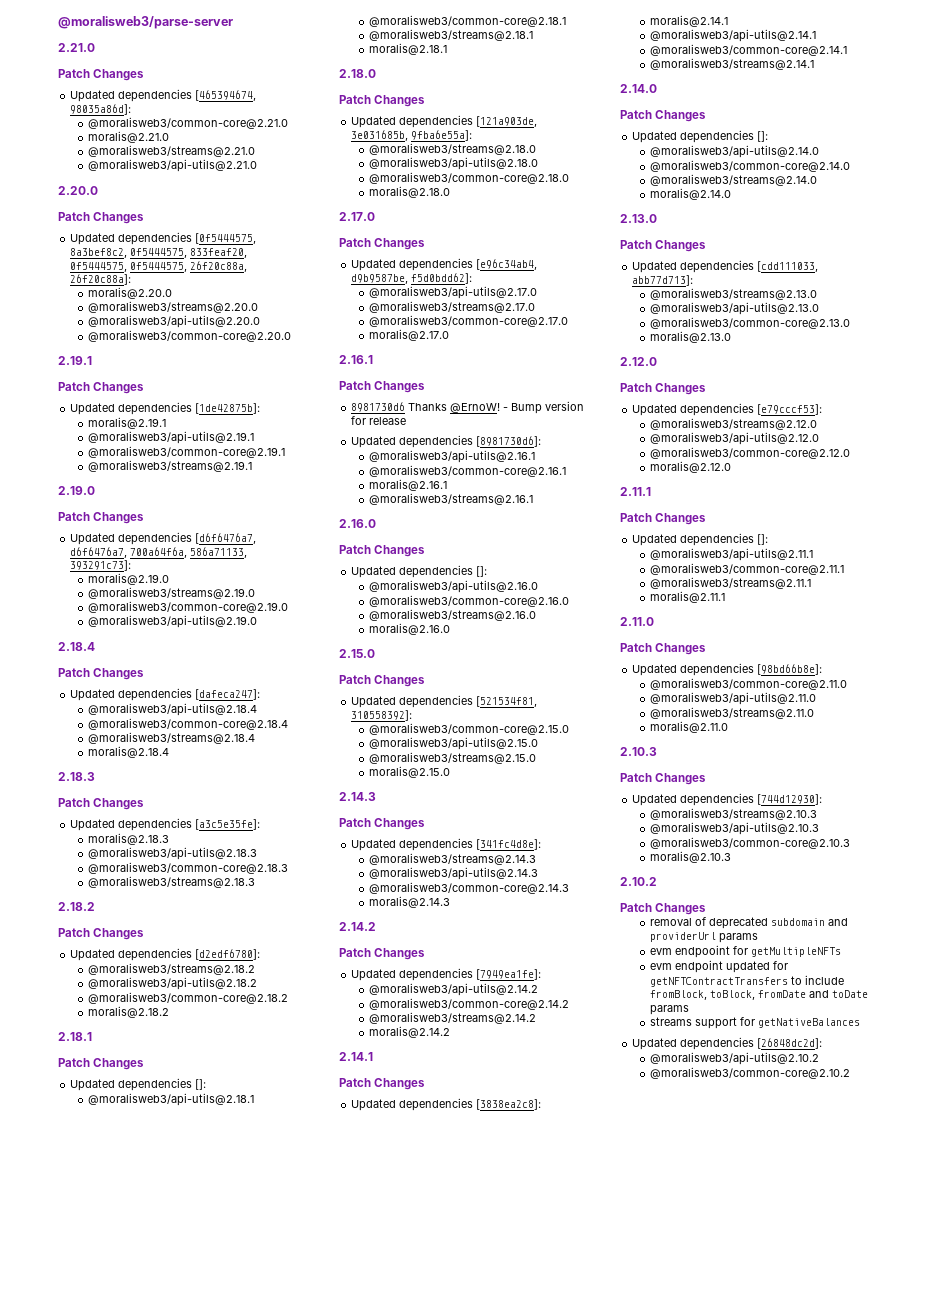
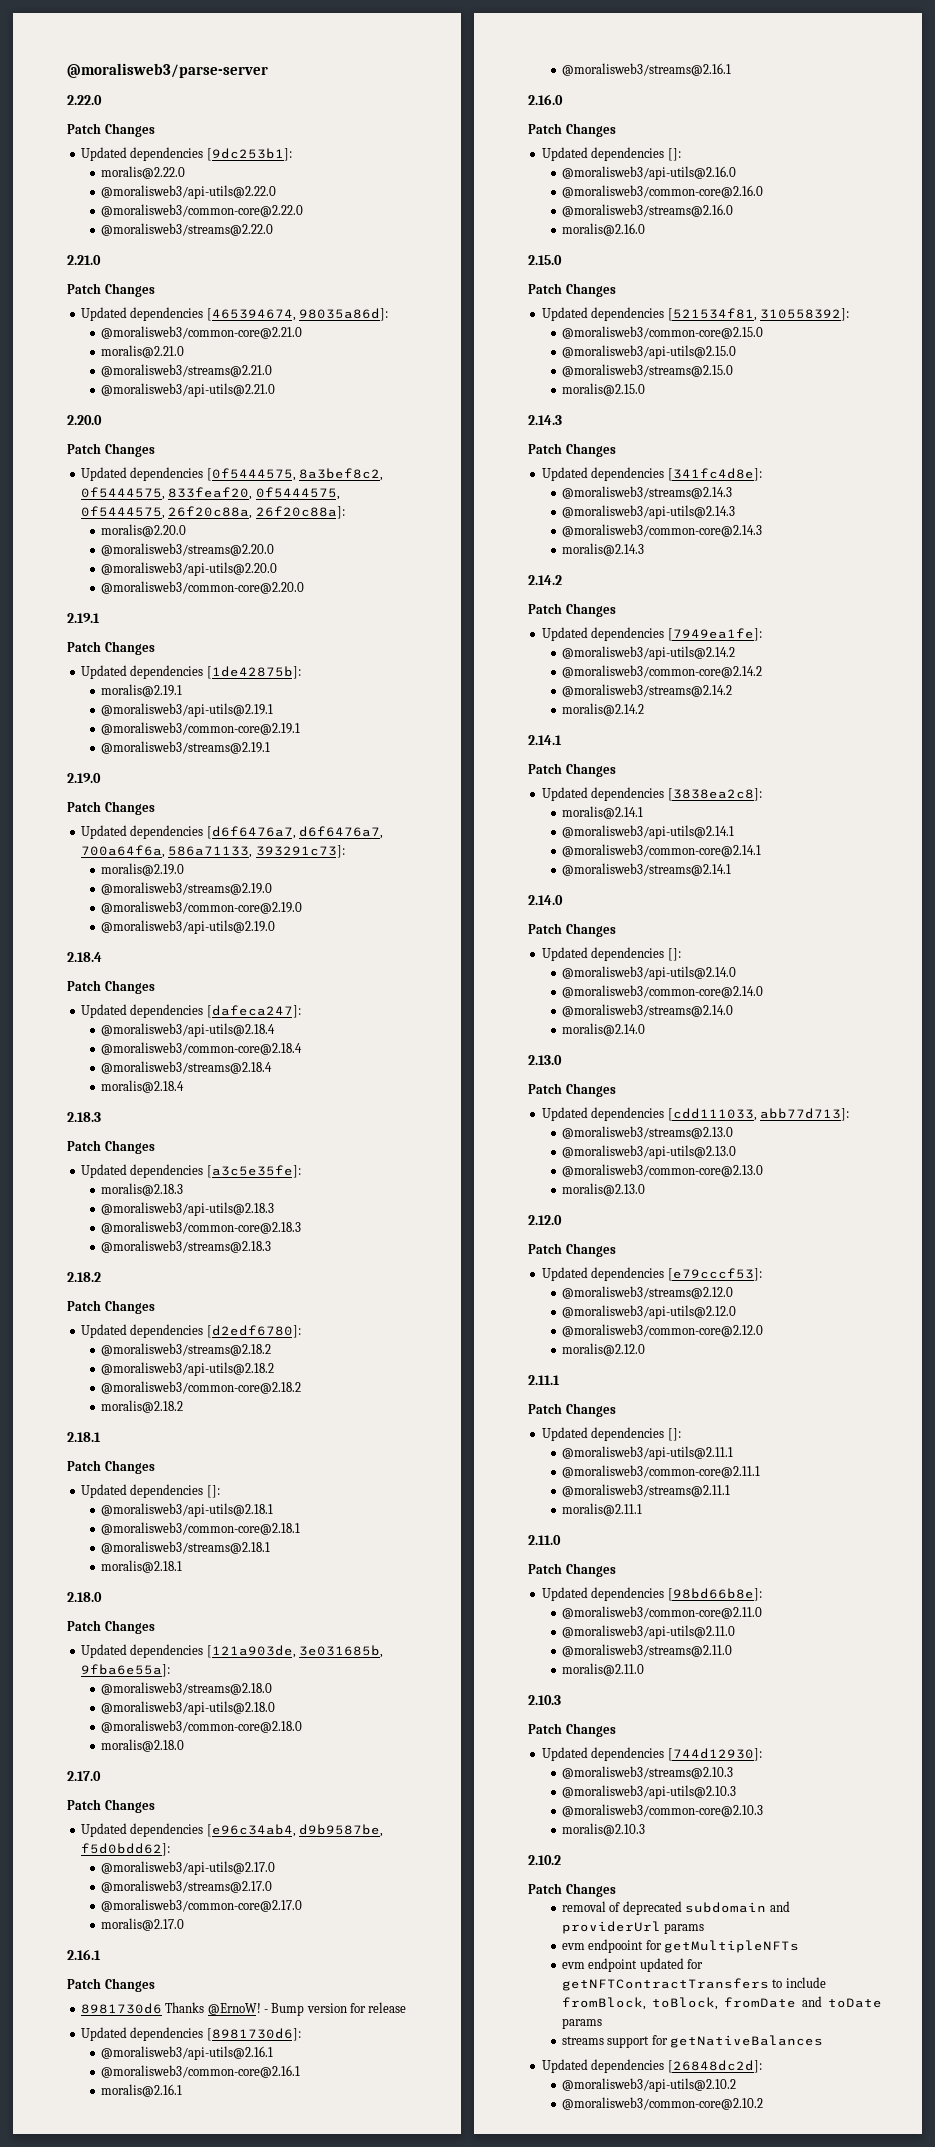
(233, 22) none -> [67,95,102,105] [67,123,155,137] [80,147,292,161] [101,166,186,179] [101,185,277,199] [101,204,304,217] [101,223,274,236] // 2.22.0 // Patch Changes // Updated dependencies [9dc253b1]: // moralis@2.22.0 // @moralisweb3/api-utils@2.22.0 // @moralisweb3/common-core@2.22.0 // @moralisweb3/streams@2.22.0

